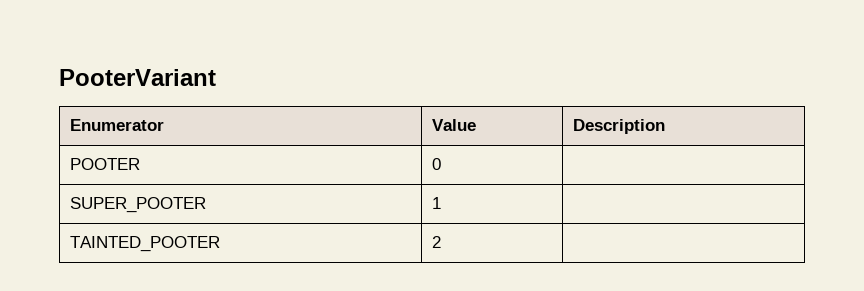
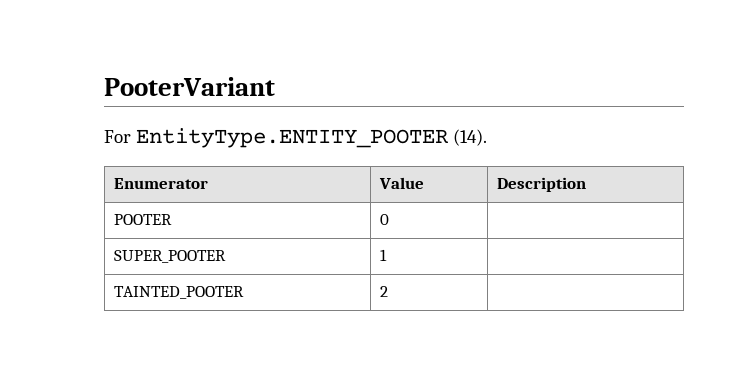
(216, 77) none -> [104,128,488,148] // For EntityType.ENTITY_POOTER (14).

